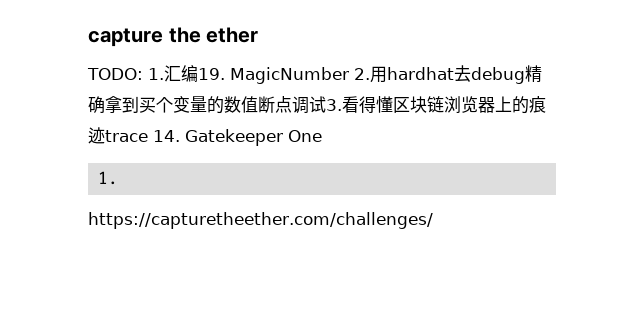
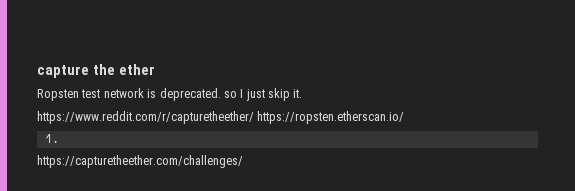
[87,65,542,84] [88,96,546,114] [88,127,322,146] TODO: 1.汇编19. MagicNumber 2.用hardhat去debug精确拿到买个变量的数值断点调试3.看得懂区块链浏览器上的痕迹trace 14. Gatekeeper One -> [37,88,303,101] [37,111,405,124] Ropsten test network is deprecated. so I just skip it. // https://www.reddit.com/r/capturetheether/ https://ropsten.etherscan.io/

